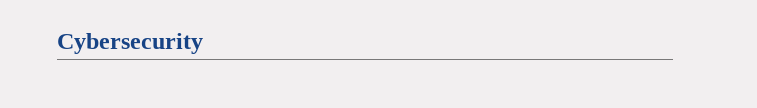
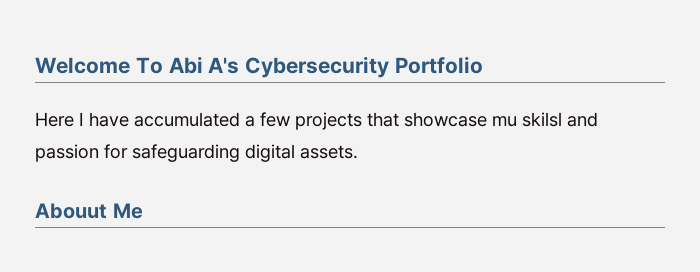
[57,33,203,54] Cybersecurity -> [35,56,484,78] [35,112,598,130] [35,144,358,162] [35,203,143,219] Welcome To Abi A's Cybersecurity Portfolio // Here I have accumulated a few projects that showcase mu skilsl and passion for safeguarding digital assets. // Abouut Me

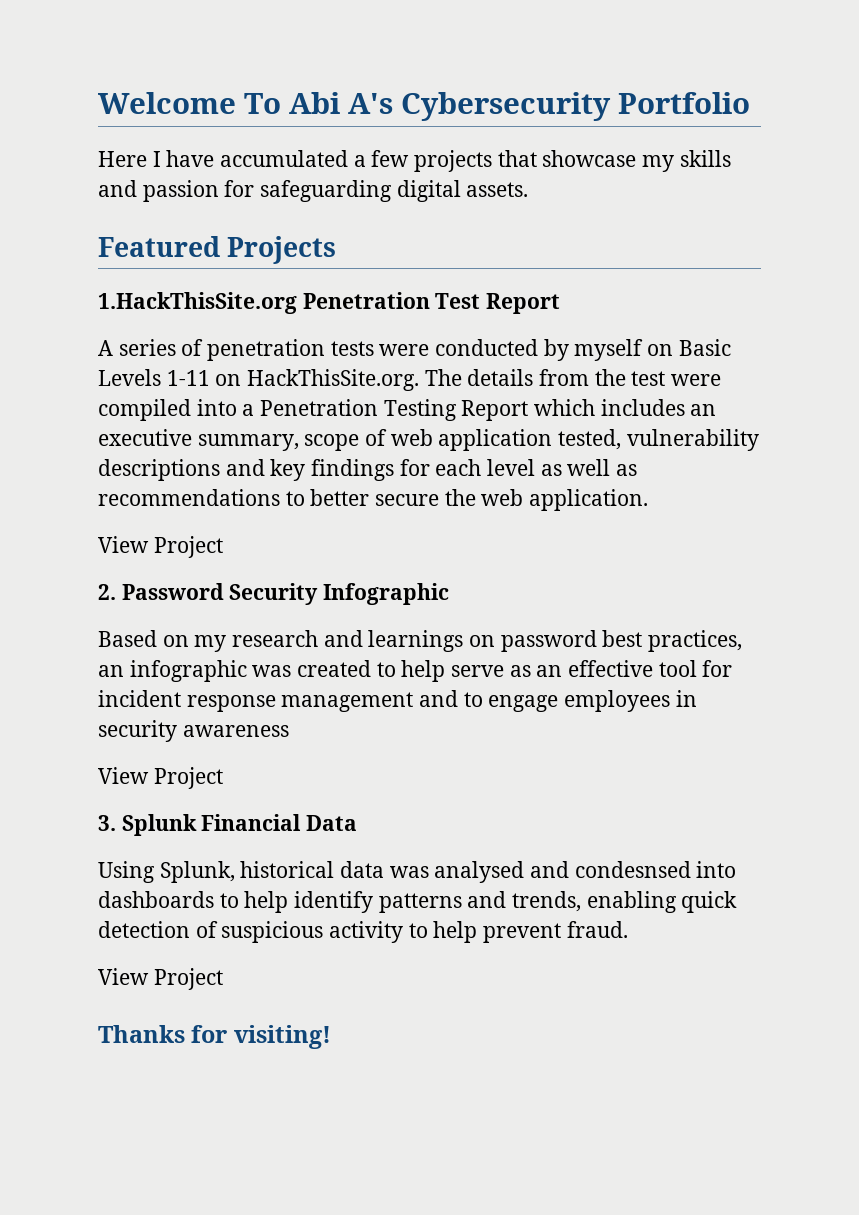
[492,112,562,127] mu skilsl -> [642,150,731,172] my skills
[35,203,143,219] Abouut Me -> [98,236,337,264] [98,292,561,314] [98,339,731,361] [98,369,722,391] [98,399,717,421] [98,429,759,451] [98,459,638,481] [98,489,649,511] [98,536,223,558] [98,583,450,605] [98,630,743,652] [98,660,733,682] [98,690,697,712] [98,720,289,742] [98,767,223,789] [98,814,358,836] [98,861,737,883] [98,891,738,913] [98,921,628,943] [98,968,223,990] [98,1025,331,1049] Featured Projects // 1.HackThisSite.org Penetration Test Report // A series of penetration tests were conducted by myself on Basic Levels 1-11 on HackThisSite.org. The details from the test were compiled into a Penetration Testing Report which includes an executive summary, scope of web application tested, vulnerability descriptions and key findings for each level as well as recommendations to better secure the web application. // View Project // 2. Password Security Infographic // Based on my research and learnings on password best practices, an infographic was created to help serve as an effective tool for incident response management and to engage employees in security awareness // View Project // 3. Splunk Financial Data // Using Splunk, historical data was analysed and condesnsed into dashboards to help identify patterns and trends, enabling quick detection of suspicious activity to help prevent fraud. // View Project // Thanks for visiting!

